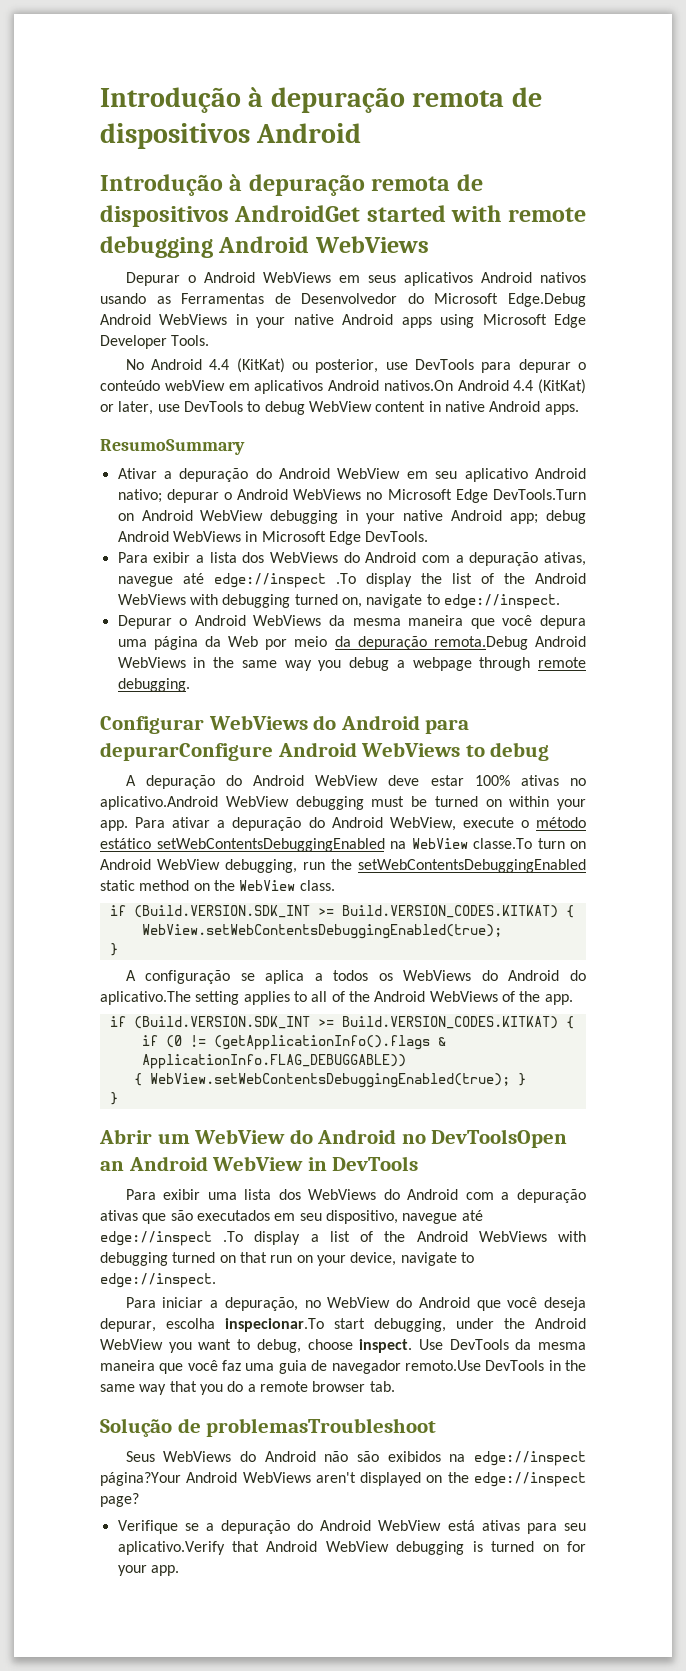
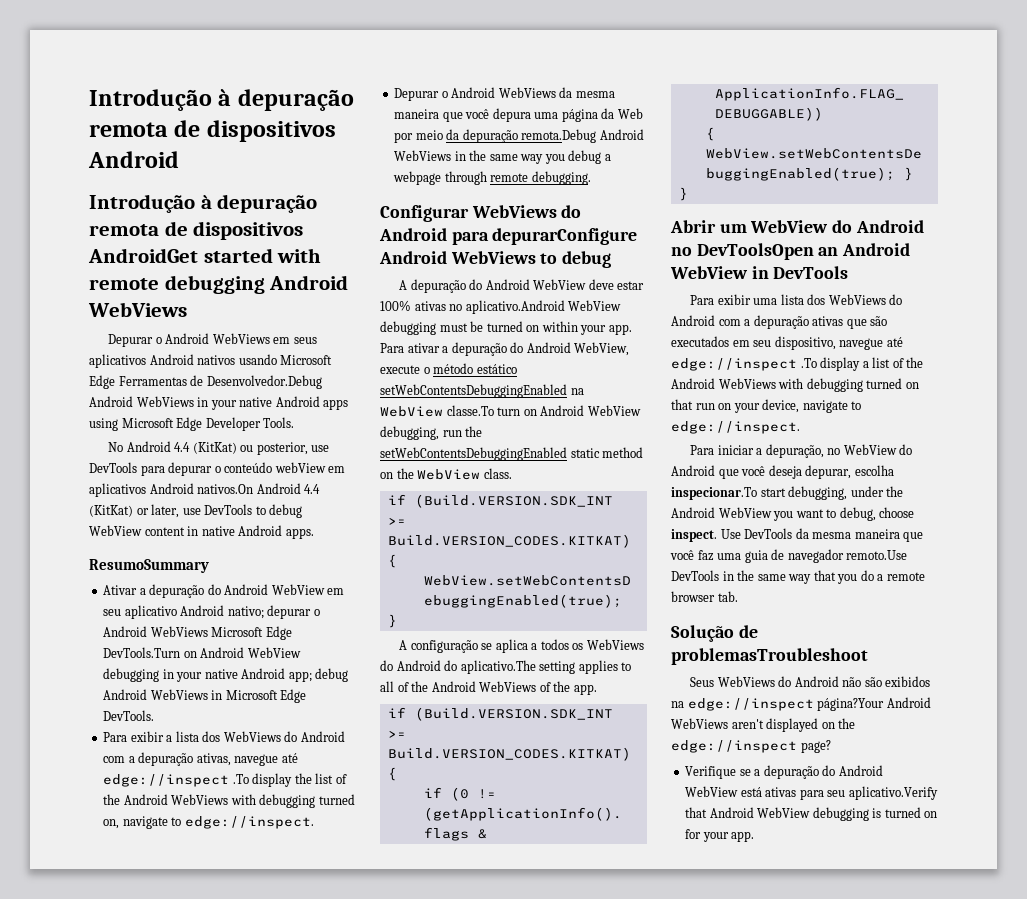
[156,293,586,307] as Ferramentas de Desenvolvedor do Microsoft Edge.Debug -> [280,355,333,365] [89,375,322,389] Microsoft Edge Ferramentas de Desenvolvedor.Debug
[366,492,383,500] no -> (208, 631) none

